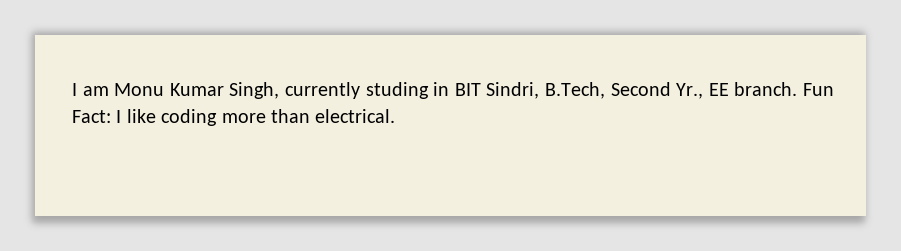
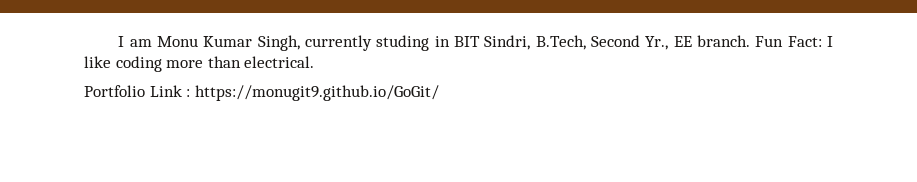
(396, 116) none -> [84,85,439,101] // Portfolio Link : https://monugit9.github.io/GoGit/

